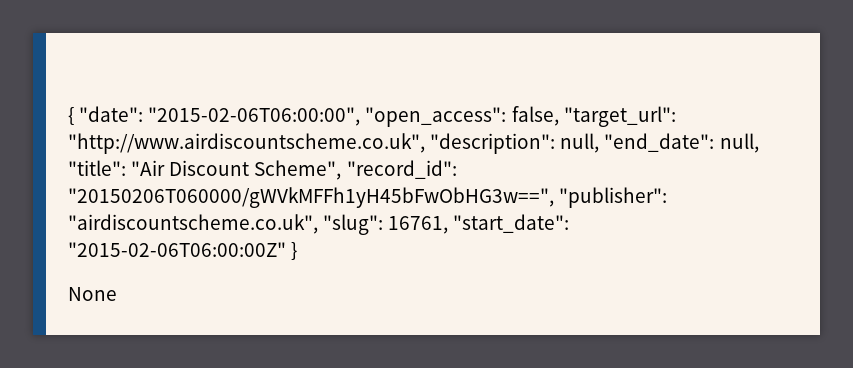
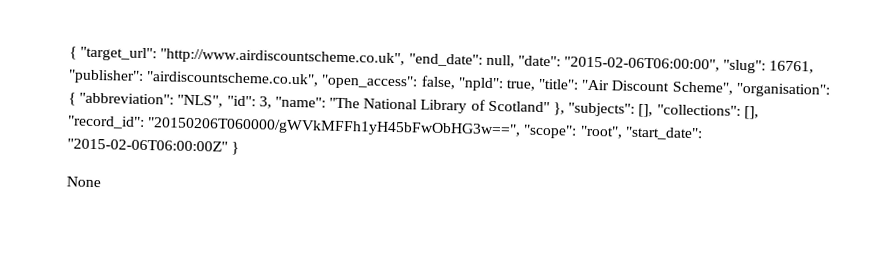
[68,106,676,127] [68,133,759,154] [68,160,457,180] [68,187,668,208] [68,214,449,235] { "date": "2015-02-06T06:00:00", "open_access": false, "target_url": "http://www.airdiscountscheme.co.uk", "description": null, "end_date": null, "title": "Air Discount Scheme", "record_id": "20150206T060000/gWVkMFFh1yH45bFwObHG3w==", "publisher": "airdiscountscheme.co.uk", "slug": 16761, -> [69,46,815,74] [68,69,830,98] [68,92,759,120] [67,115,623,139] { "target_url": "http://www.airdiscountscheme.co.uk", "end_date": null, "date": "2015-02-06T06:00:00", "slug": 16761, "publisher": "airdiscountscheme.co.uk", "open_access": false, "npld": true, "title": "Air Discount Scheme", "organisation": { "abbreviation": "NLS", "id": 3, "name": "The National Library of Scotland" }, "subjects": [], "collections": [], "record_id": "20150206T060000/gWVkMFFh1yH45bFwObHG3w==", "scope": "root",

